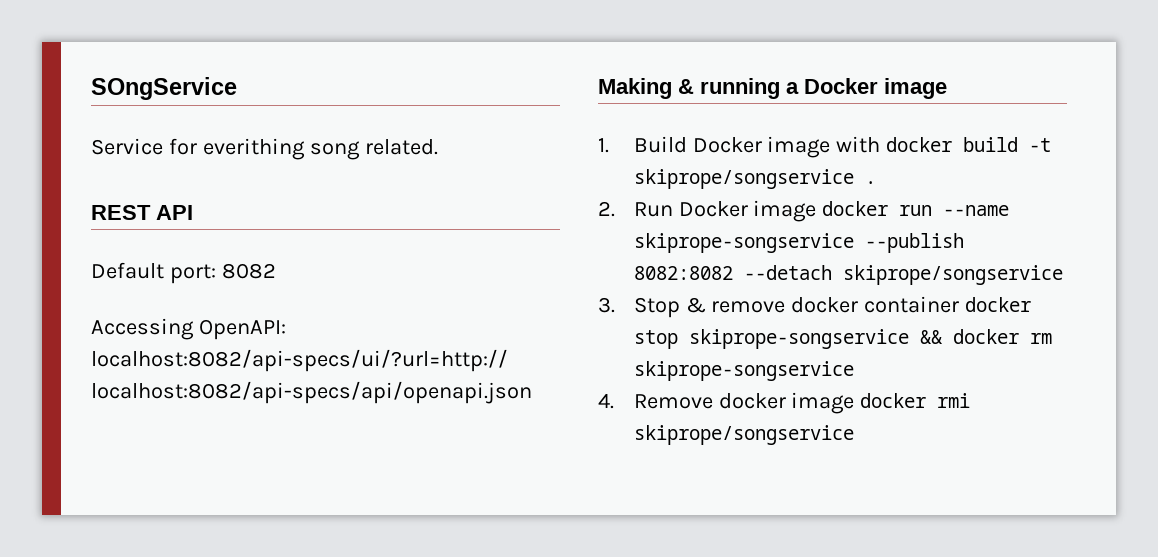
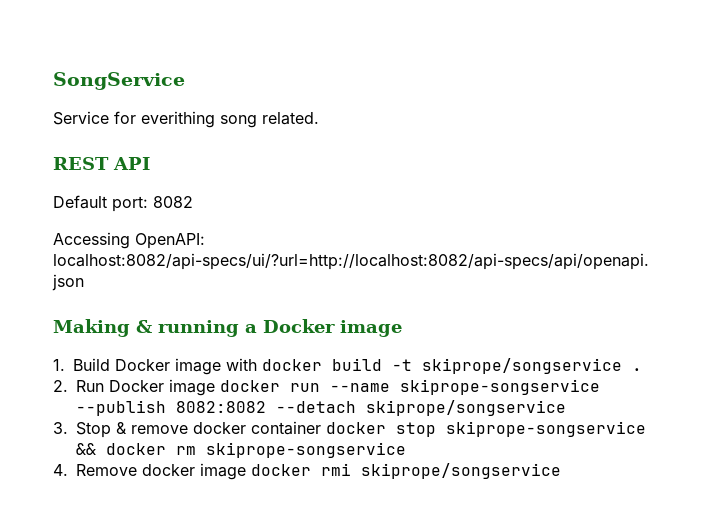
[91,77,237,100] SOngService -> [53,72,185,90] SongService

